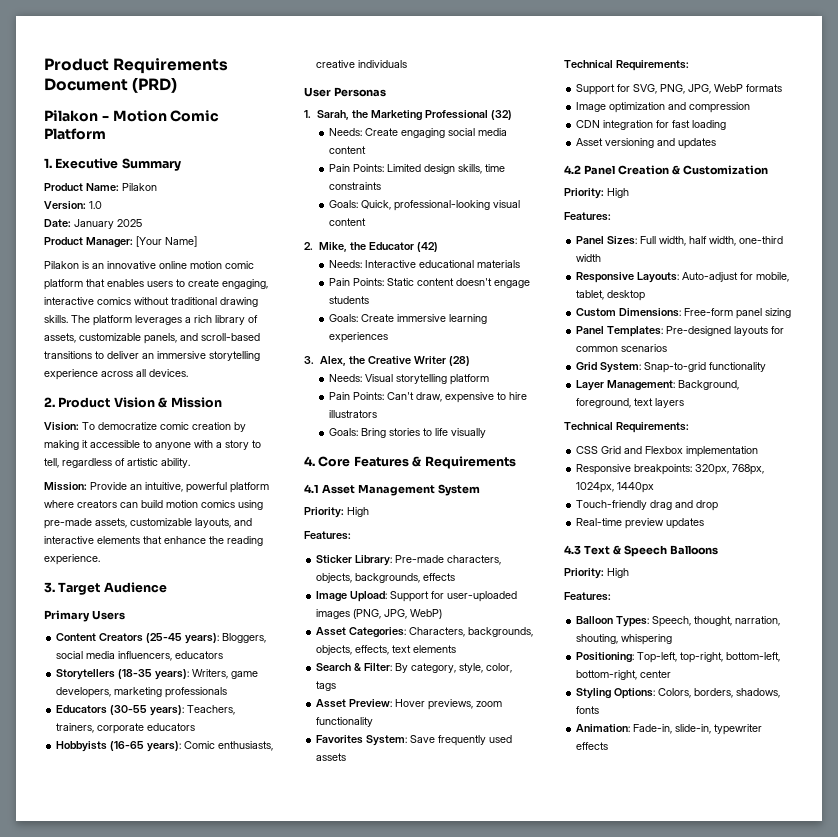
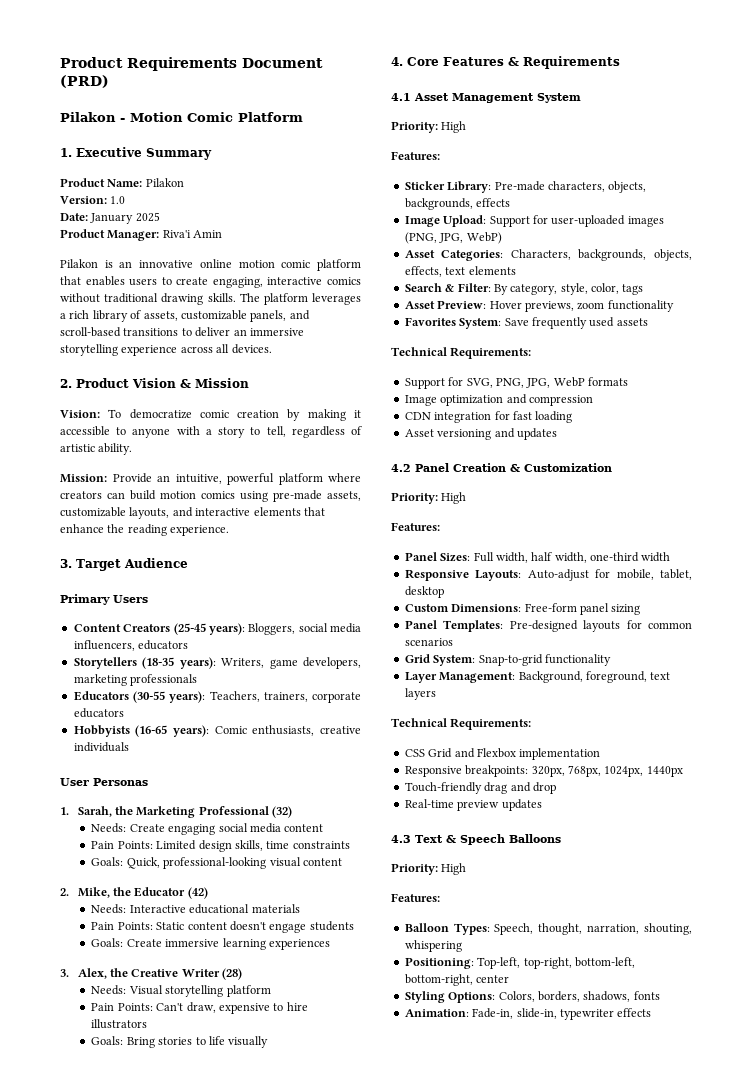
[136,236,197,247] [Your Name] -> [162,230,223,238] Riva'i Amin

